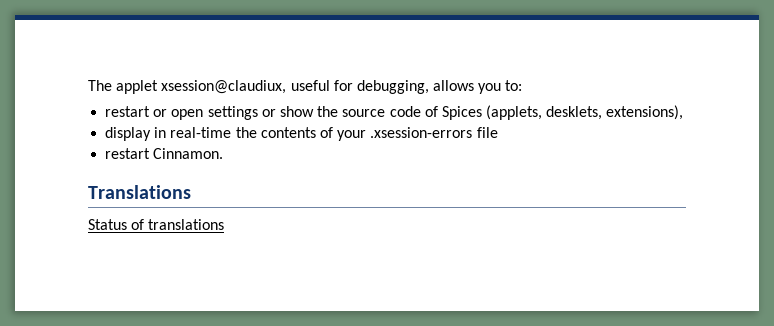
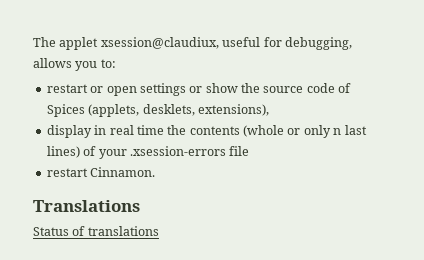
[170,127,316,138] real-time the contents -> [109,125,367,138] [46,146,80,158] real time the contents (whole or only n last lines)

